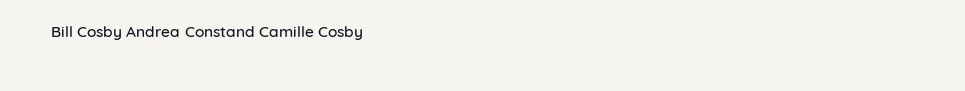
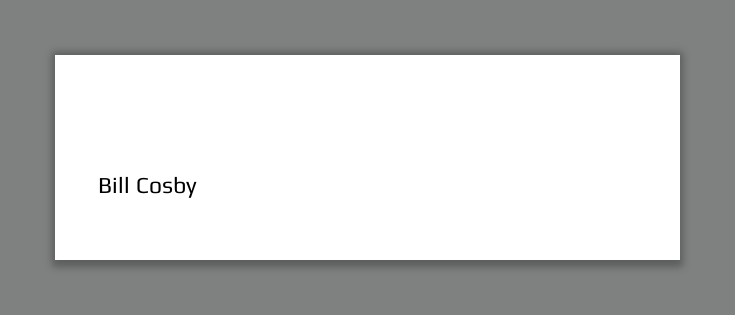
[126,26,363,40] Andrea Constand Camille Cosby -> (198, 187) none

